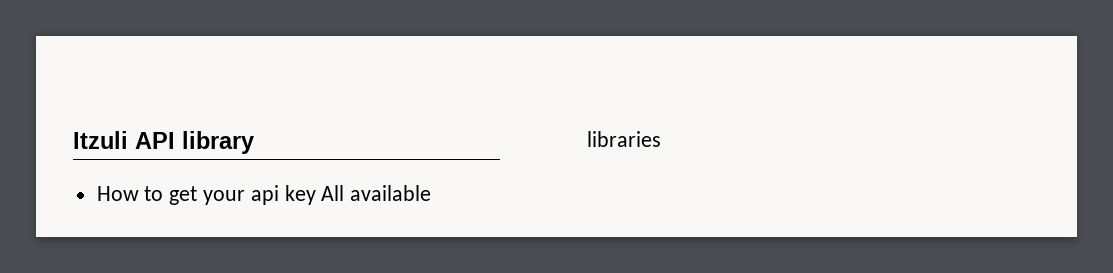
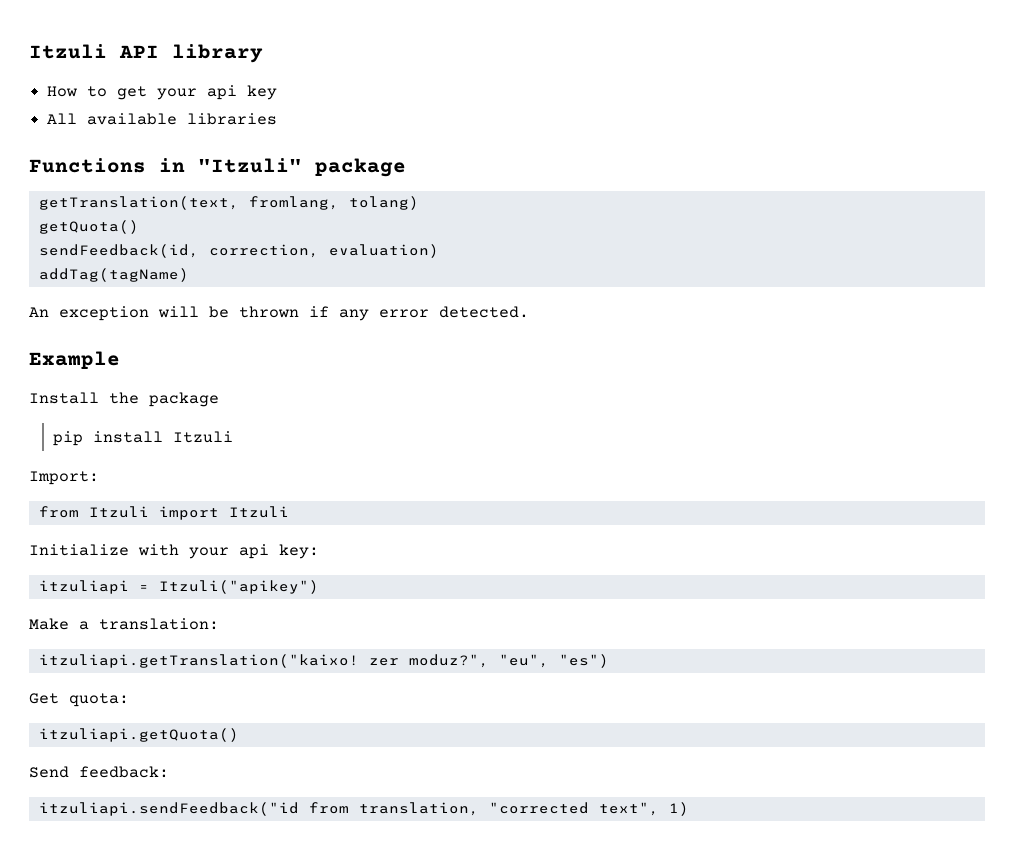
(316, 195) none -> (278, 92) //
(661, 139) none -> [29,158,406,177] [38,196,419,210] [38,220,139,234] [38,244,439,258] [38,268,189,282] [29,306,529,321] [29,351,120,369] [29,392,219,407] [53,431,234,446] [29,471,99,485] [38,506,289,520] [29,544,319,559] [38,580,319,594] [29,618,219,630] [38,654,609,668] [29,693,129,707] [38,728,239,742] [29,766,169,778] [38,802,689,816] // Functions in "Itzuli" package // getTranslation(text, fromlang, tolang) // getQuota() // sendFeedback(id, correction, evaluation) // addTag(tagName) // An exception will be thrown if any error detected. // Example // Install the package // pip install Itzuli // Import: // from Itzuli import Itzuli // Initialize with your api key: // itzuliapi = Itzuli("apikey") // Make a translation: // itzuliapi.getTranslation("kaixo! zer moduz?", "eu", "es") // Get quota: // itzuliapi.getQuota() // Send feedback: // itzuliapi.sendFeedback("id from translation, "corrected text", 1)

